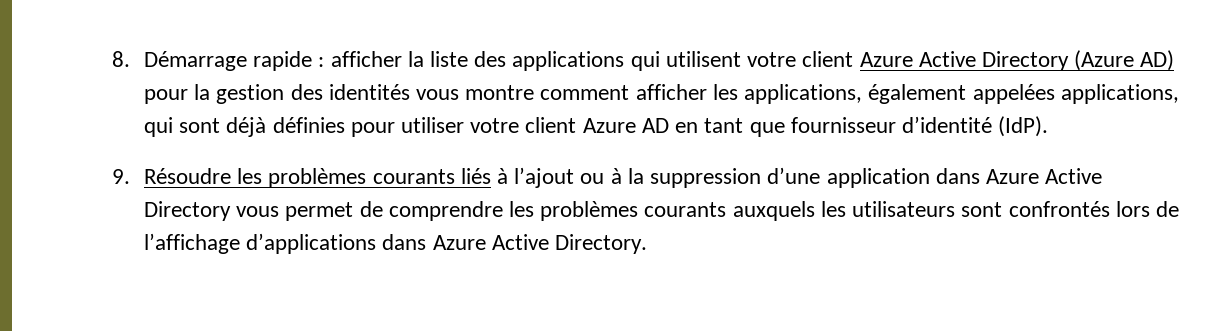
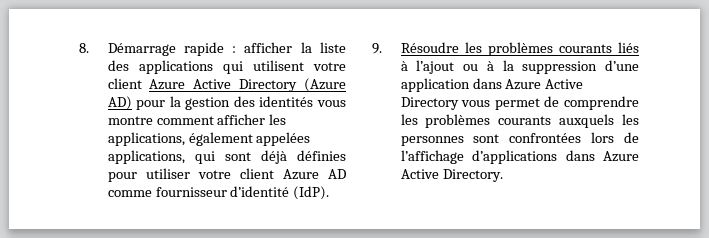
[675,118,785,137] en tant que -> [107,190,152,197] comme
[852,201,1110,217] utilisateurs sont confrontés -> [400,133,582,146] personnes sont confrontées

